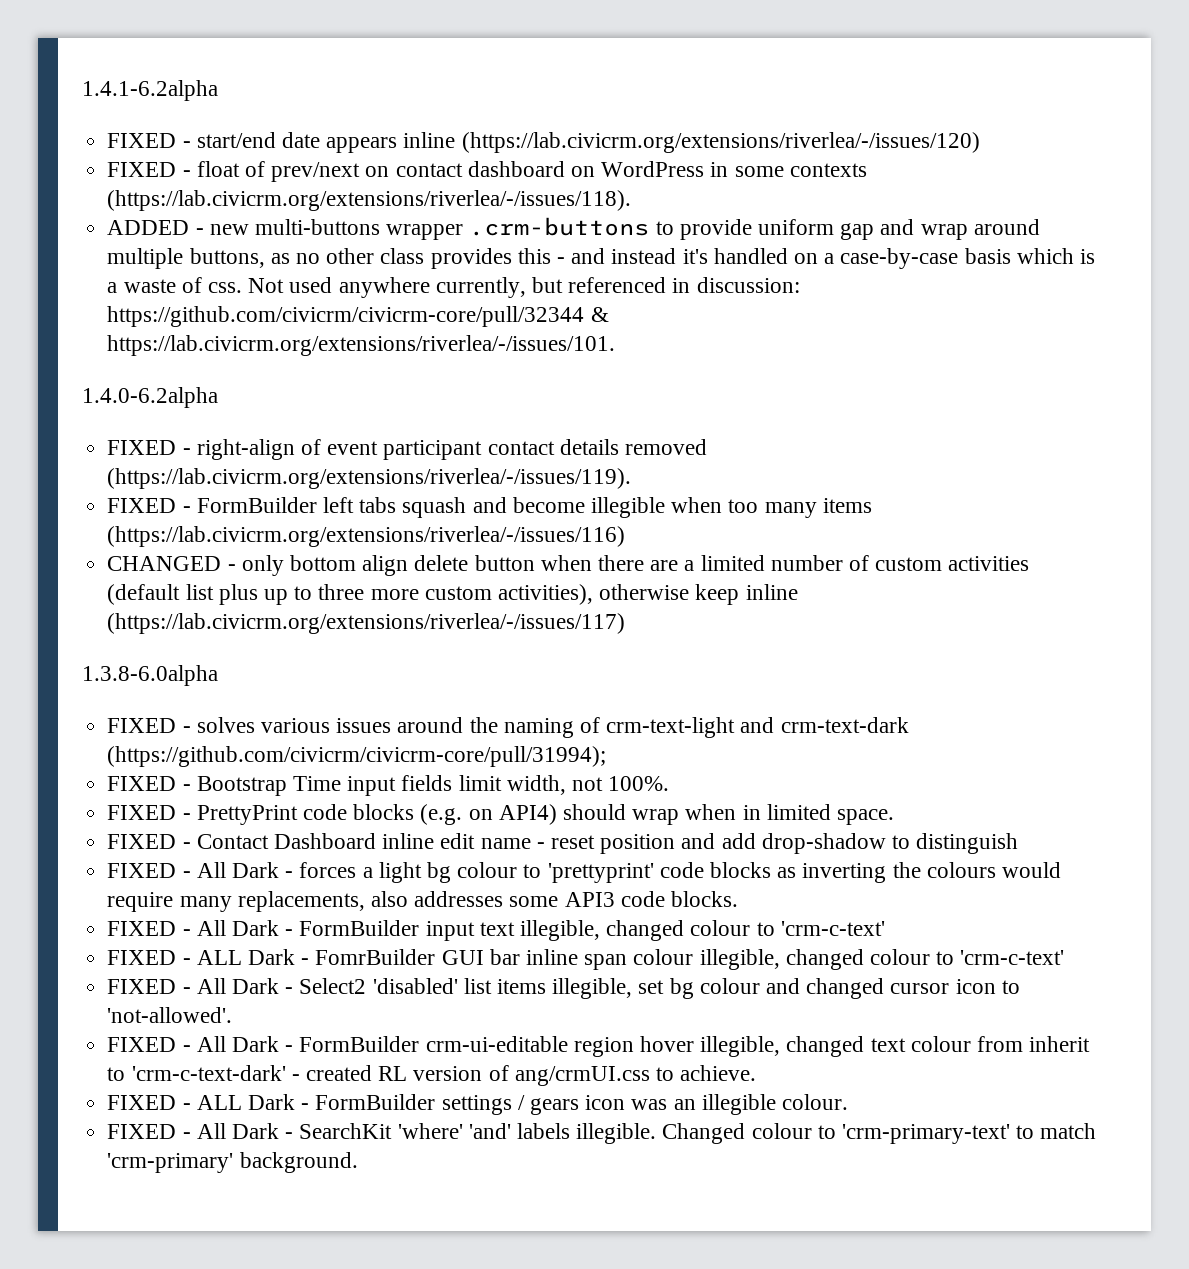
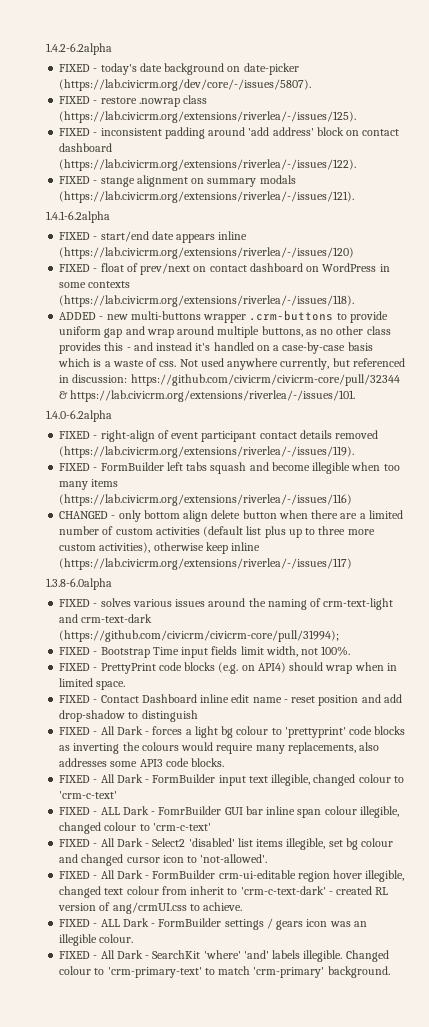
(82, 90) none -> [46,43,112,55] [59,63,299,75] [59,79,312,91] [59,95,208,107] [59,111,357,123] [59,127,400,139] [59,143,113,152] [59,159,357,171] [59,175,296,187] [59,191,355,203] 1.4.2-6.2alpha // FIXED - today's date background on date-picker (https://lab.civicrm.org/dev/core/-/issues/5807). // FIXED - restore .nowrap class (https://lab.civicrm.org/extensions/riverlea/-/issues/125). // FIXED - inconsistent padding around 'add address' block on contact dashboard (https://lab.civicrm.org/extensions/riverlea/-/issues/122). // FIXED - stange alignment on summary modals (https://lab.civicrm.org/extensions/riverlea/-/issues/121). //

